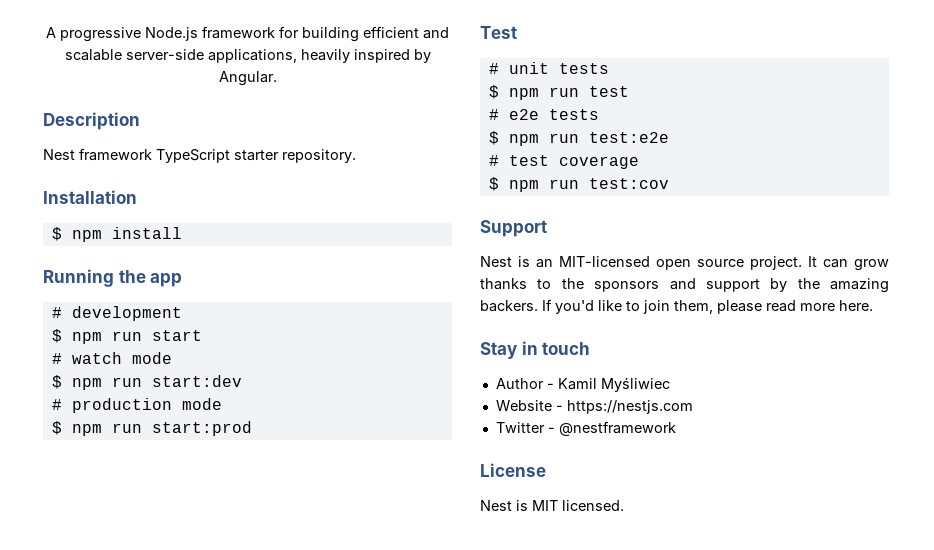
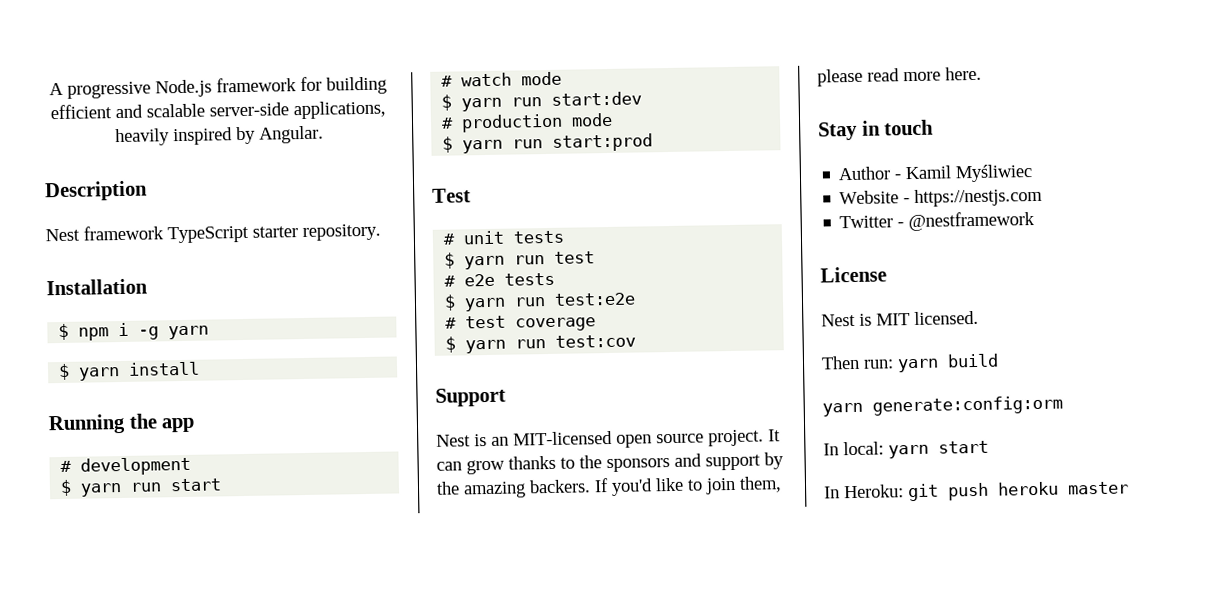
(102, 236) none -> [118,322,210,340] [58,363,121,381] i -g yarn // $ yarn
[71,332,102,344] npm -> [80,483,123,497] yarn
[71,378,102,390] npm -> [461,97,503,112] yarn
[71,424,102,436] npm -> [462,139,504,154] yarn
[508,88,539,100] npm -> [464,255,506,270] yarn
[508,134,539,146] npm -> [464,297,507,312] yarn
[508,180,539,192] npm -> [465,339,507,354] yarn
(624, 505) none -> [821,353,999,373] [822,395,1063,417] [823,440,989,459] [824,481,1129,502] // Then run: yarn build // yarn generate:config:orm // In local: yarn start // In Heroku: git push heroku master

